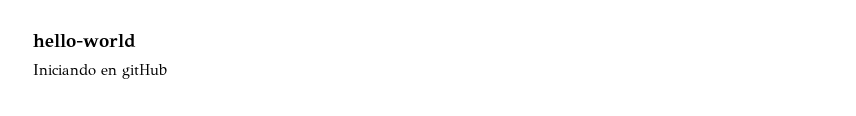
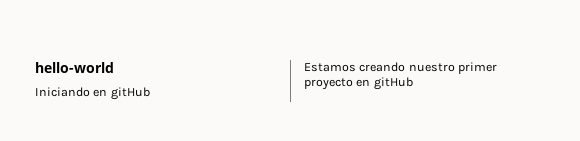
(167, 71) none -> [304,62,498,74] [304,77,413,90] // Estamos creando nuestro primer proyecto en gitHub

